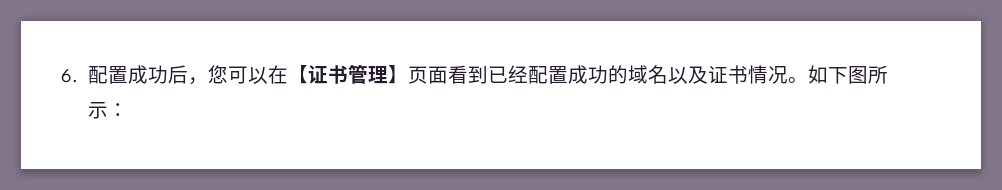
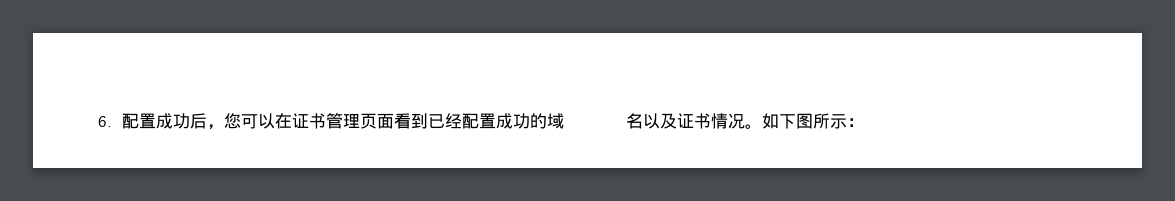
[287,65,308,84] 【 -> (292, 121) none
[387,65,408,84] 】 -> (360, 120) none

